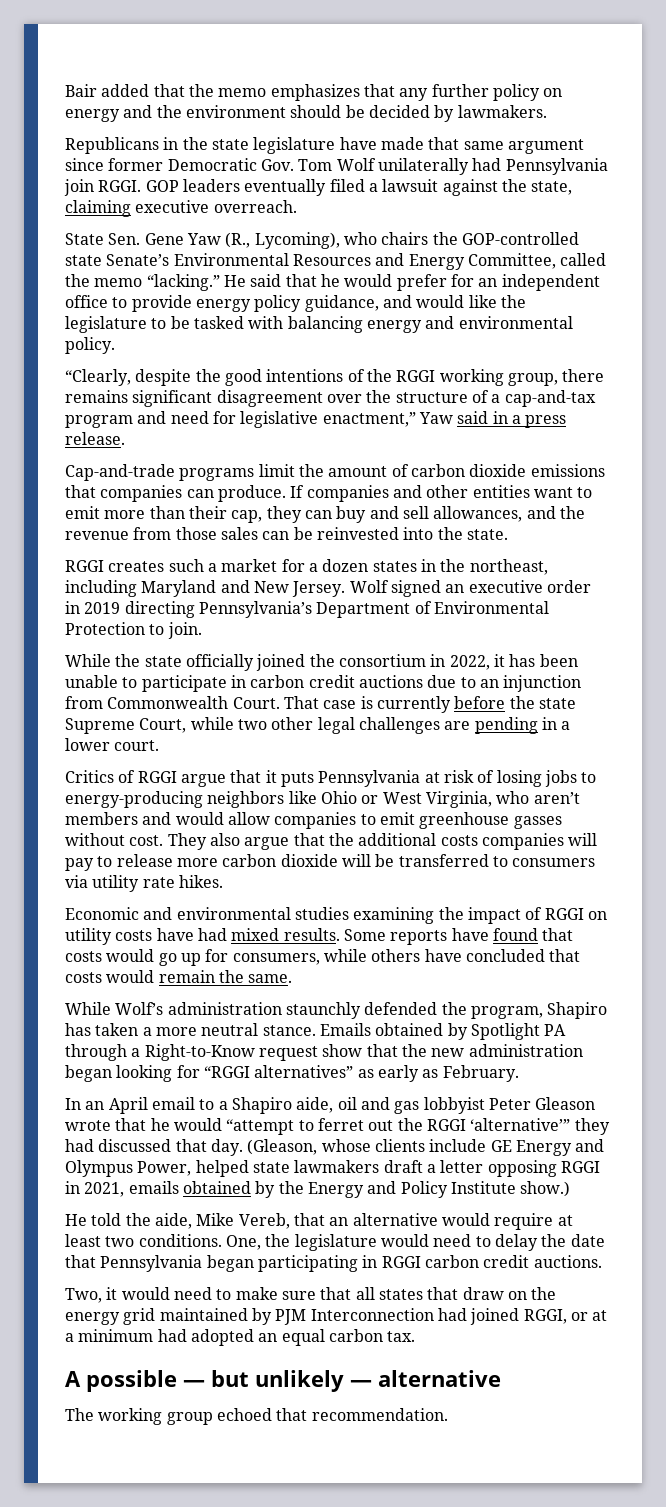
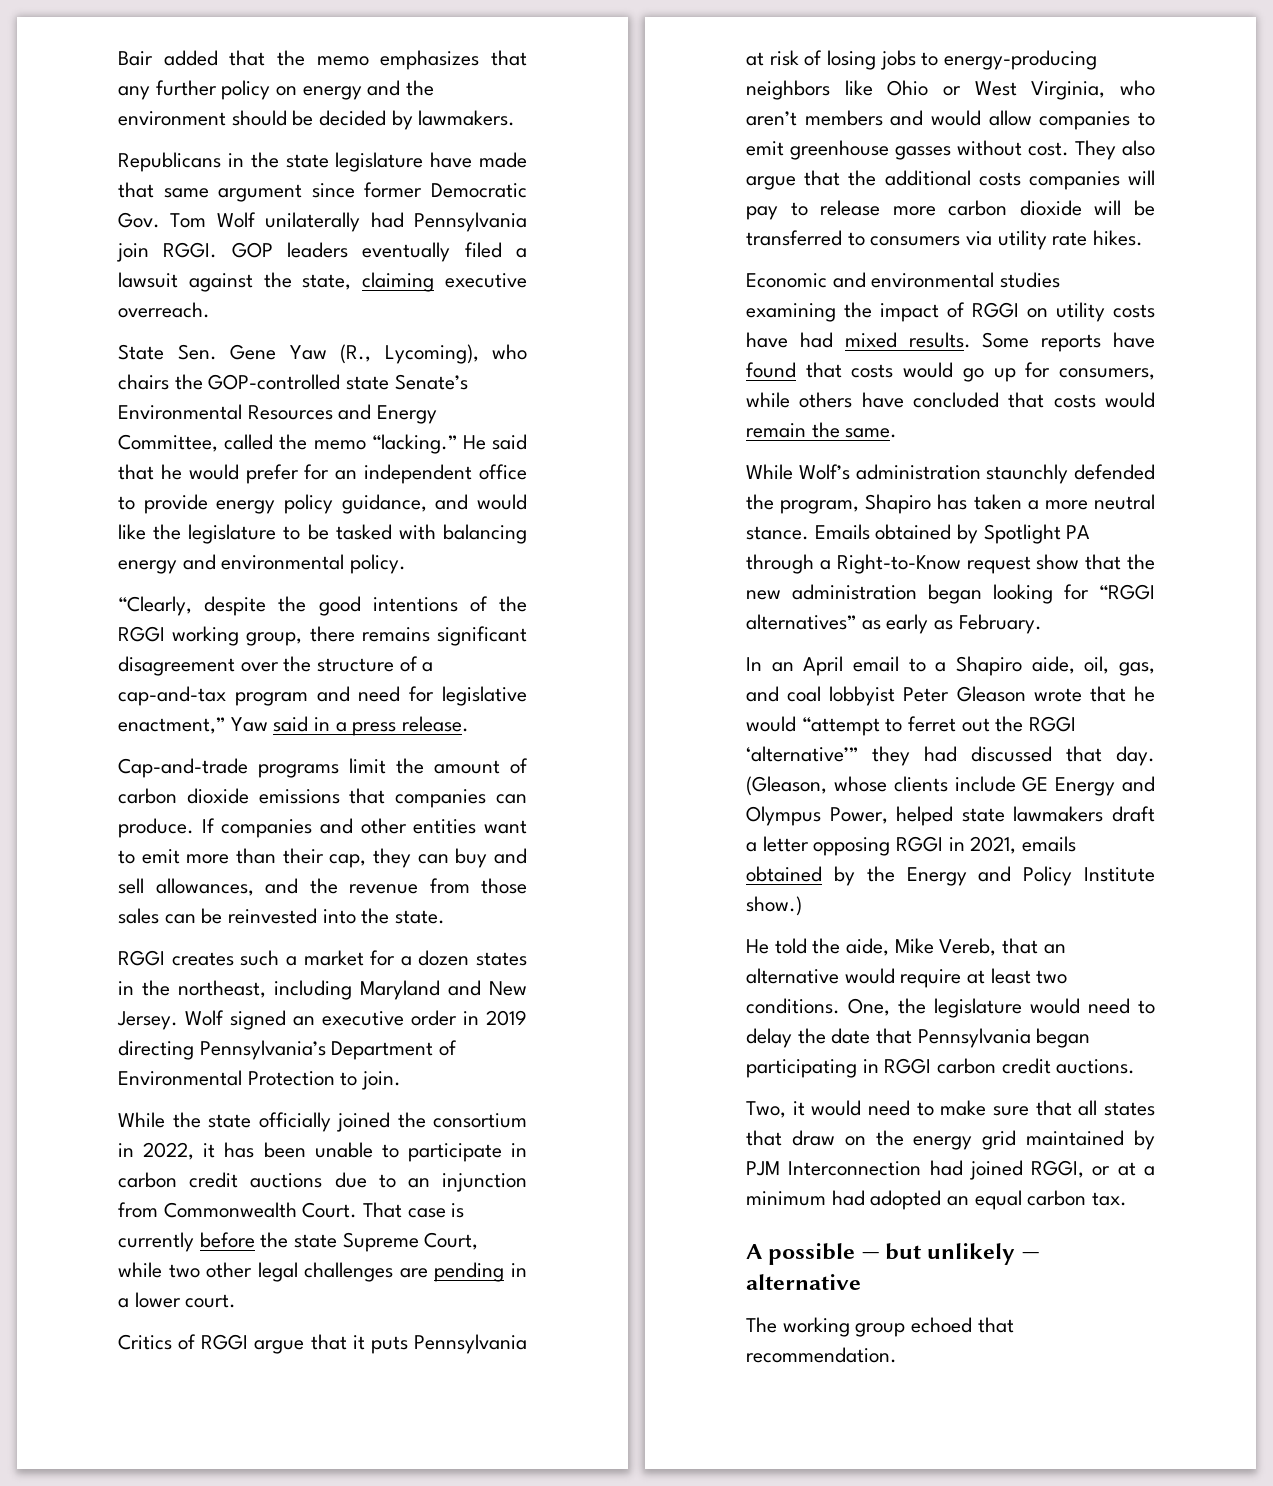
[337,1097,420,1114] oil and gas -> [1084,656,1155,676] [746,686,822,702] oil, gas, and coal

